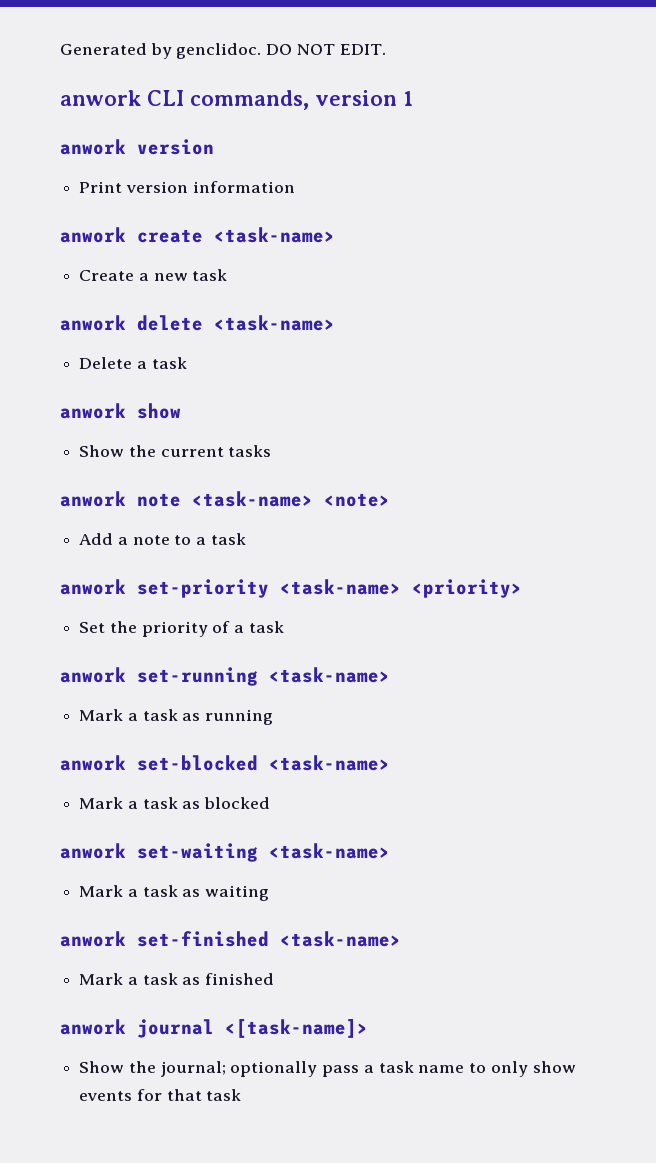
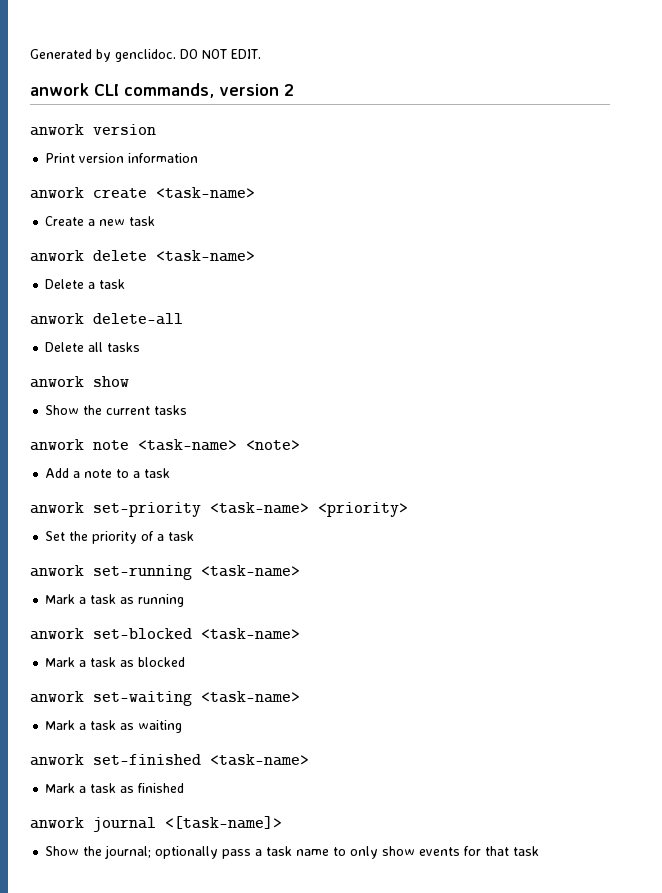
[403,91,413,106] 1 -> [284,84,294,96] 2
(187, 363) none -> [30,313,183,325] [45,342,141,352] // anwork delete-all // Delete all tasks

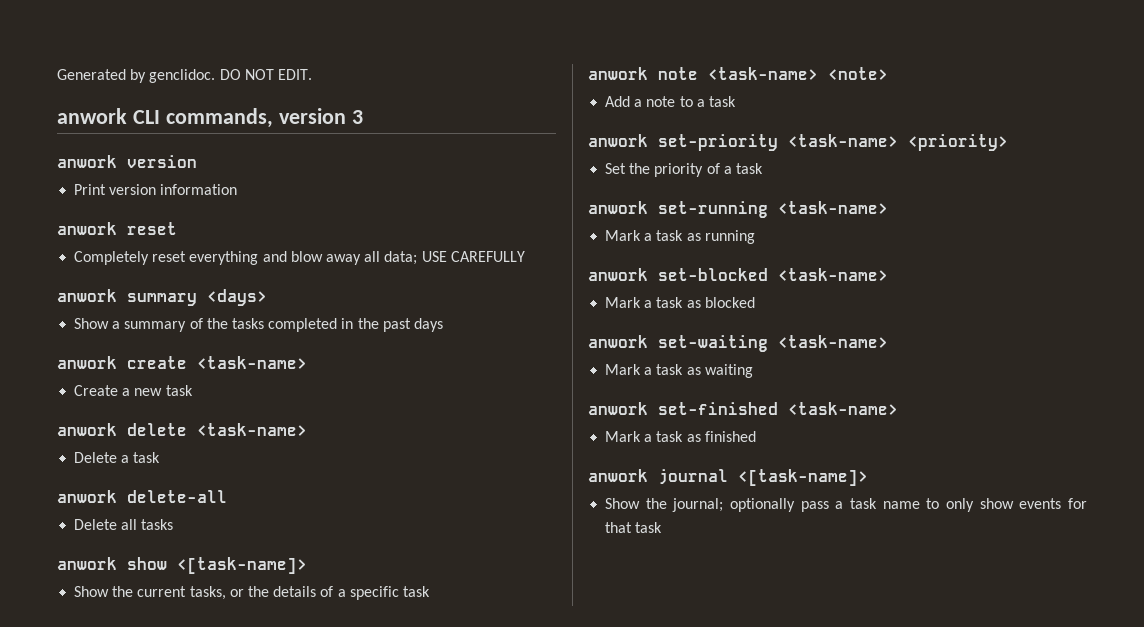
[284,84,294,96] 2 -> [351,110,363,124] 3
(199, 158) none -> [57,222,177,235] [74,251,525,265] [57,289,267,306] [74,318,443,332] // anwork reset // Completely reset everything and blow away all data; USE CAREFULLY // anwork summary <days> // Show a summary of the tasks completed in the past days
(129, 381) none -> [177,557,307,574] <[task-name]>
[154,405,188,415] tasks -> [189,586,430,600] tasks, or the details of a specific task

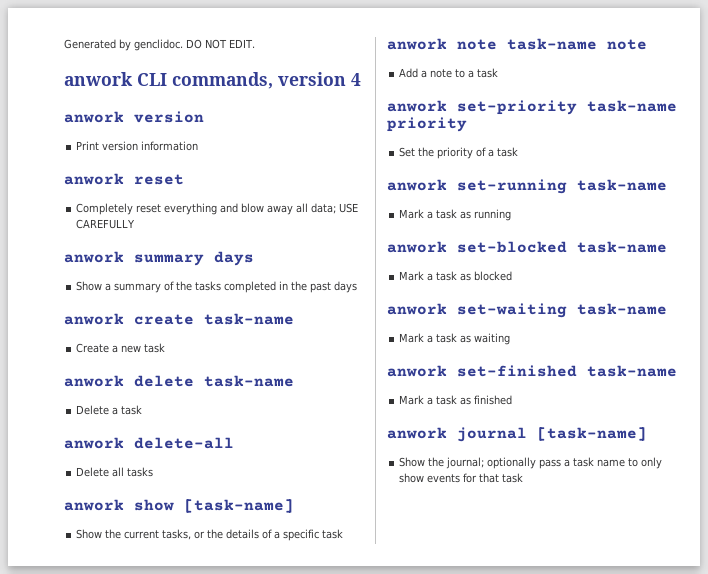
[351,110,363,124] 3 -> [351,73,361,86] 4
[207,289,267,306] <days> -> [214,251,254,266] days
[197,356,307,369] <task-name> -> [204,313,294,325] task-name
[197,423,307,436] <task-name> -> [204,375,294,387] task-name
[177,557,307,574] <[task-name]> -> [184,499,294,513] [task-name]
[708,67,888,80] <task-name> <note> -> [507,38,647,50] task-name note
[788,134,1008,151] <task-name> <priority> -> [587,100,677,112] [387,117,467,132] task-name priority
[778,201,888,214] <task-name> -> [577,179,667,191] task-name
[778,268,888,281] <task-name> -> [577,241,667,253] task-name
[778,335,888,348] <task-name> -> [577,303,667,315] task-name
[788,402,898,415] <task-name> -> [587,365,677,377] task-name
[738,469,868,486] <[task-name]> -> [537,427,647,441] [task-name]

